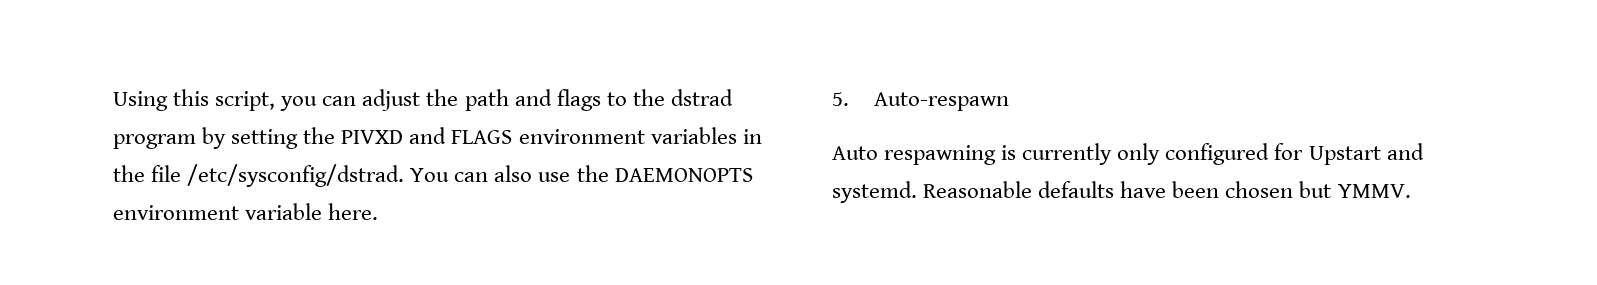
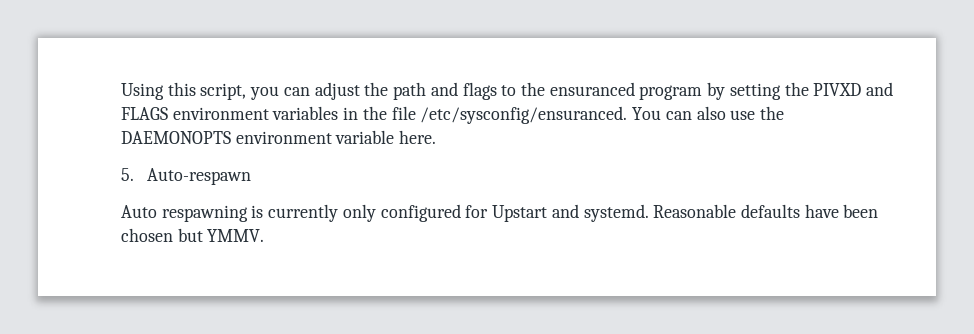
[670,89,733,106] dstrad -> [549,82,635,96] ensuranced
[187,164,405,187] /etc/sysconfig/dstrad. -> [420,106,628,124] /etc/sysconfig/ensuranced.

